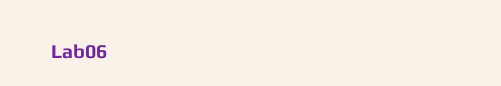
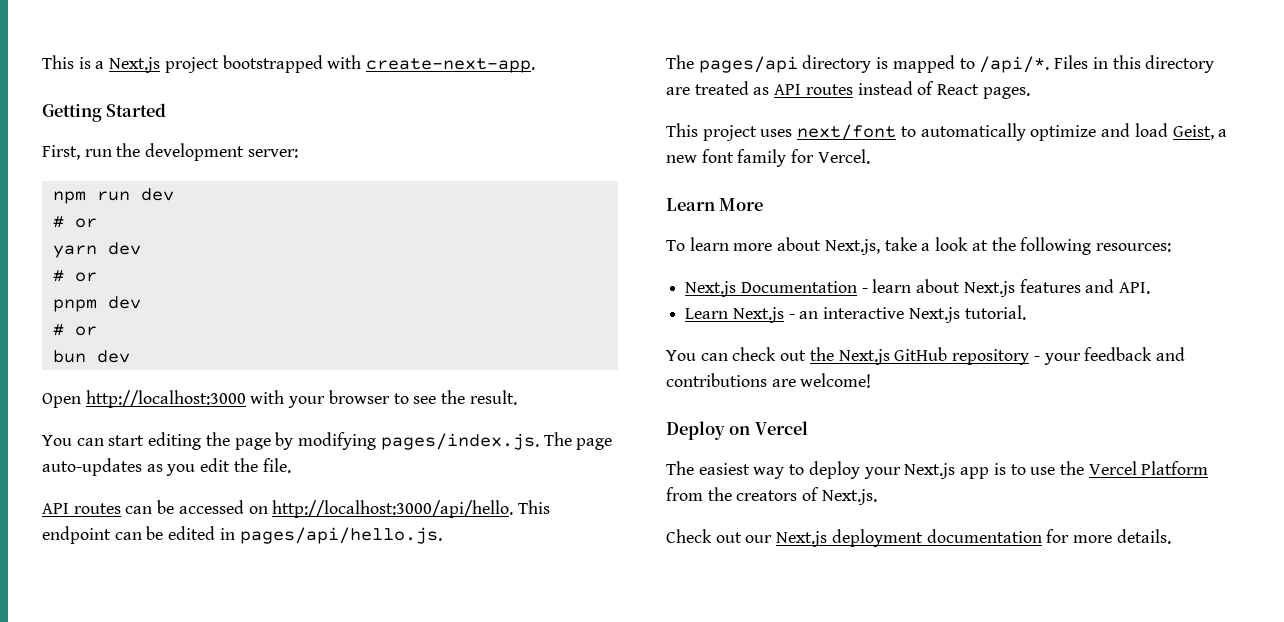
[51,44,107,59] Lab06 -> [42,55,536,73] [42,103,167,122] [42,143,298,161] [52,188,174,204] [52,216,97,228] [52,242,141,258] [52,270,97,282] [52,296,141,312] [52,324,97,336] [52,350,130,363] [42,390,517,408] [42,432,613,450] [42,458,291,476] [42,500,551,518] [42,526,442,544] [666,55,1215,73] [666,81,1030,99] [666,123,1228,141] [666,149,870,167] [666,198,764,211] [666,237,1171,255] [685,279,1151,297] [685,305,1026,323] [666,347,1185,365] [666,373,872,388] [666,421,808,440] [666,461,1209,479] [666,487,877,505] [666,529,1171,547] This is a Next.js project bootstrapped with create-next-app. // Getting Started // First, run the development server: // npm run dev // # or // yarn dev // # or // pnpm dev // # or // bun dev // Open http://localhost:3000 with your browser to see the result. // You can start editing the page by modifying pages/index.js. The page auto-updates as you edit the file. // API routes can be accessed on http://localhost:3000/api/hello. This endpoint can be edited in pages/api/hello.js. // The pages/api directory is mapped to /api/*. Files in this directory are treated as API routes instead of React pages. // This project uses next/font to automatically optimize and load Geist, a new font family for Vercel. // Learn More // To learn more about Next.js, take a look at the following resources: // Next.js Documentation - learn about Next.js features and API. // Learn Next.js - an interactive Next.js tutorial. // You can check out the Next.js GitHub repository - your feedback and contributions are welcome! // Deploy on Vercel // The easiest way to deploy your Next.js app is to use the Vercel Platform from the creators of Next.js. // Check out our Next.js deployment documentation for more details.

